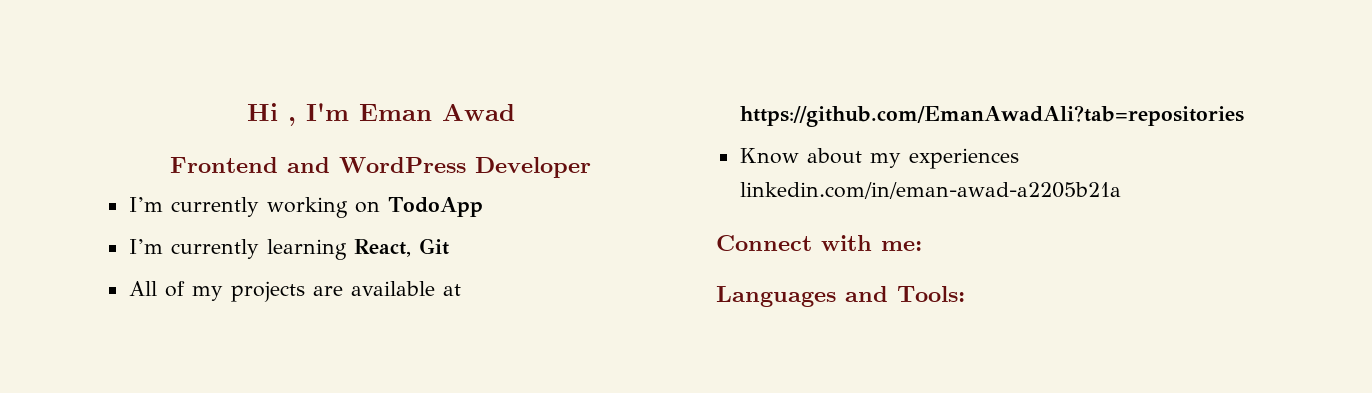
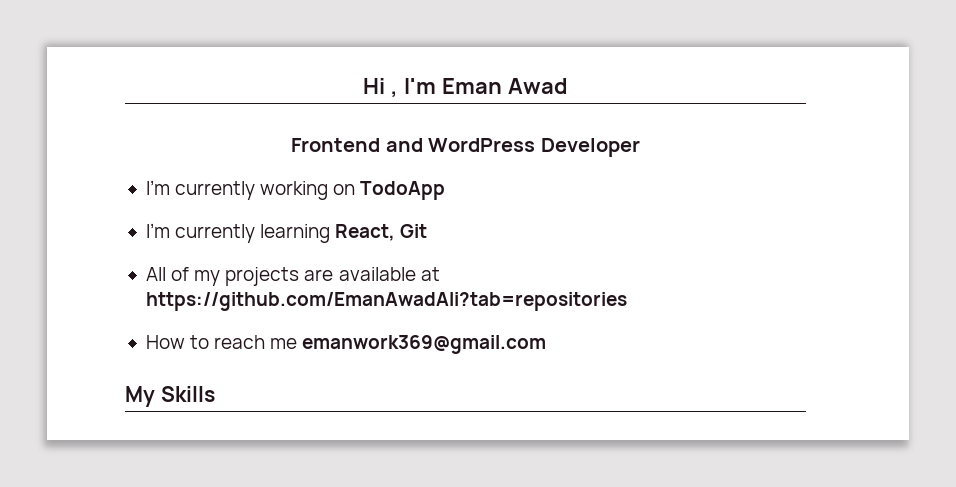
[739,148,1019,169] [739,182,1121,199] [716,235,922,251] [716,286,965,307] Know about my experiences linkedin.com/in/eman-awad-a2205b21a // Connect with me: // Languages and Tools: -> [145,335,547,354] [125,386,215,407] How to reach me emanwork369@gmail.com // My Skills

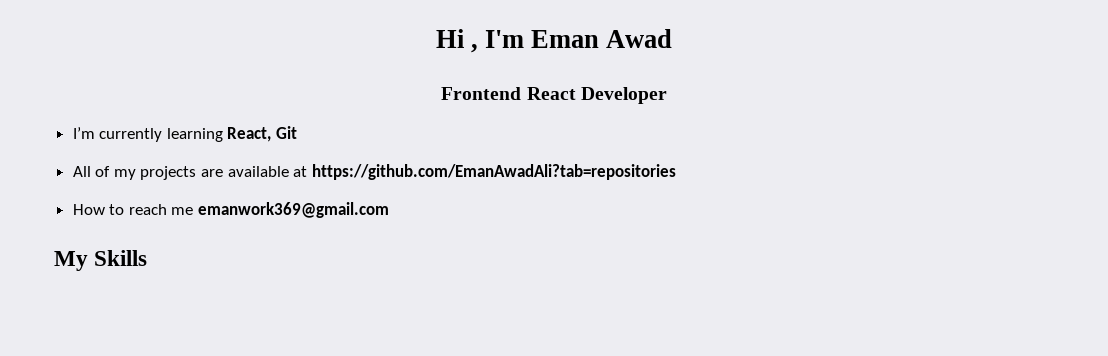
[385,138,536,152] and WordPress -> [526,87,576,100] React
[145,180,446,200] // I’m currently working on TodoApp -> (667, 95) none

